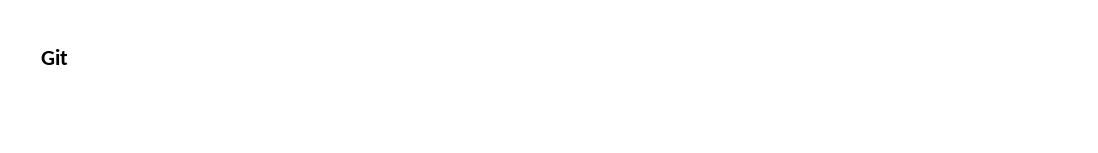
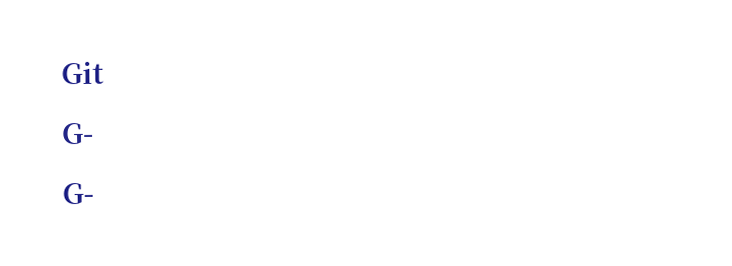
(68, 57) none -> [61,122,94,145] [62,182,94,205] // G- // G-

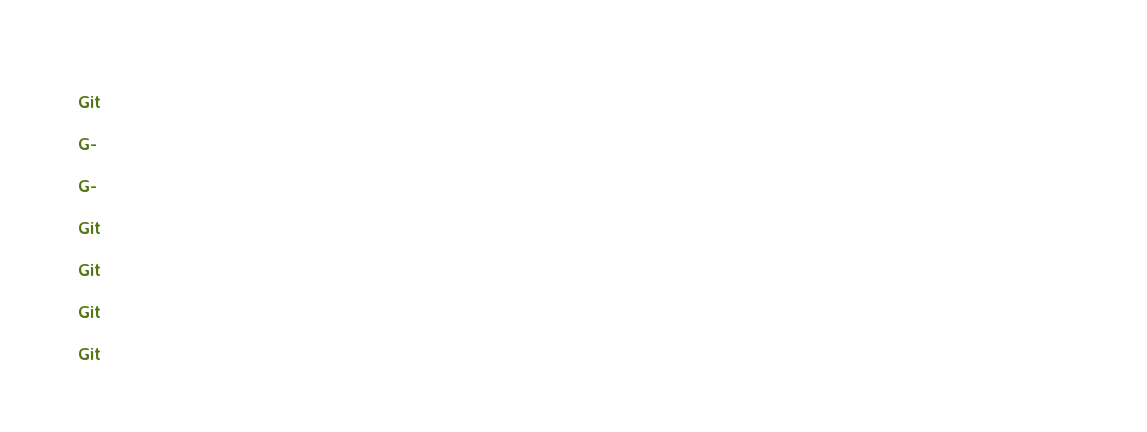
(94, 193) none -> [78,222,101,234] [78,264,101,276] [78,306,101,318] [78,348,101,360] // Git // Git // Git // Git

